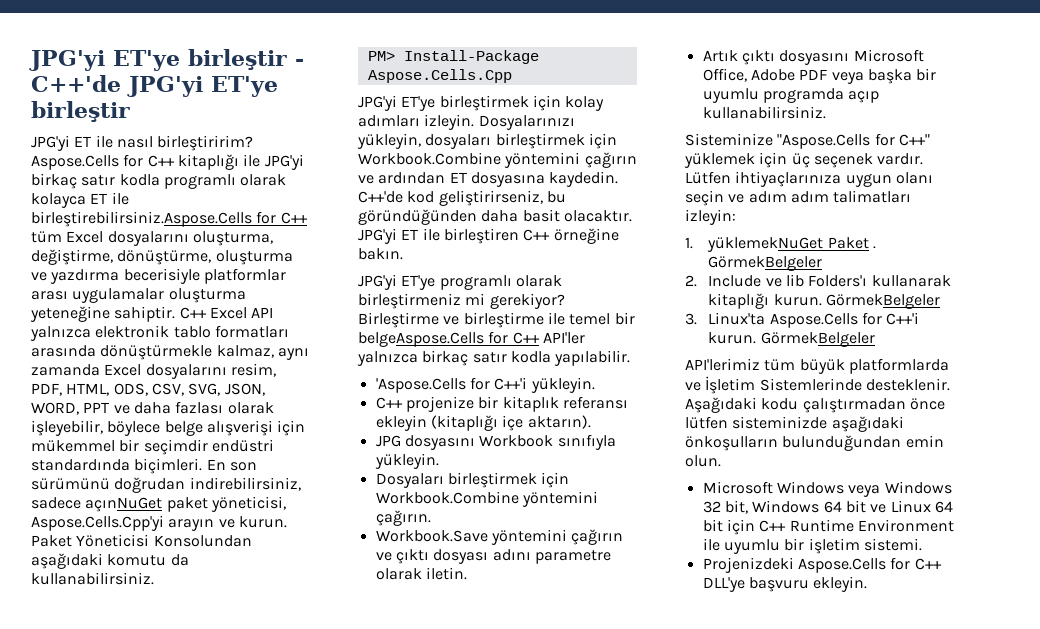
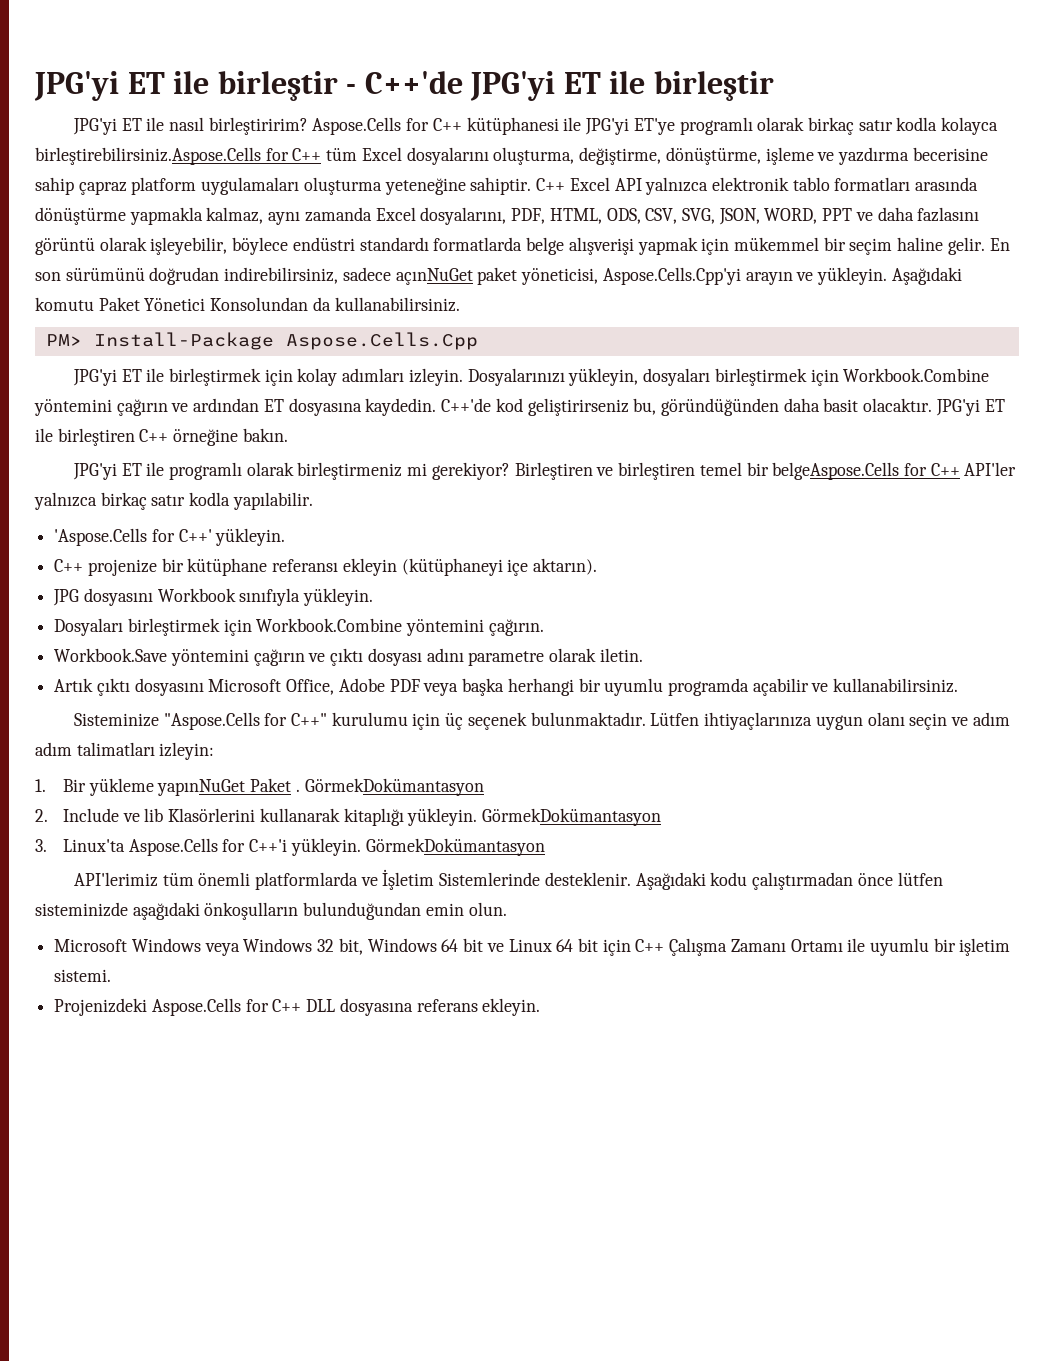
[29,50,180,71] JPG'yi ET'ye -> [34,71,210,101] JPG'yi ET ile
[211,76,278,97] ET'ye -> [563,71,646,94] ET ile
[177,154,239,170] kitaplığı -> [466,117,559,135] kütüphanesi
[31,173,287,189] [31,192,129,208] birkaç satır kodla programlı olarak kolayca ET ile -> [633,117,999,135] ET'ye programlı olarak birkaç satır kodla kolayca
[215,250,293,265] oluşturma -> [765,147,814,165] işleme
[123,268,286,284] [31,288,165,303] becerisiyle platformlar arası uygulamalar -> [912,147,988,161] [35,177,300,195] becerisine sahip çapraz platform uygulamaları
[100,345,213,360] dönüştürmekle -> [35,207,203,225] dönüştürme yapmakla
[145,363,276,379] dosyalarını resim, -> [420,207,507,225] dosyalarını,
[175,401,224,414] fazlası -> [917,207,980,222] [35,238,95,255] fazlasını görüntü
(161, 428) none -> [292,237,523,251] endüstri standardı formatlarda
(273, 428) none -> [637,237,698,255] yapmak
[143,439,274,455] [31,458,203,474] seçimdir endüstri standardında biçimleri. -> [849,237,985,255] seçim haline gelir.
[238,516,287,528] [31,534,252,547] [31,553,167,569] kurun. Paket Yöneticisi Konsolundan aşağıdaki komutu -> [816,267,962,285] [35,297,309,311] yükleyin. Aşağıdaki komutu Paket Yönetici Konsolundan
[401,96,436,111] ET'ye -> [121,368,165,382] ET ile
[438,190,566,206] geliştirirseniz, bu -> [527,398,657,416] geliştirirseniz bu,
[401,275,436,290] ET'ye -> [121,462,165,476] ET ile
[358,312,565,328] Birleştirme ve birleştirme ile -> [514,462,696,480] Birleştiren ve birleştiren
[494,377,528,390] C++'i -> [178,529,212,542] C++'
[502,396,559,412] kitaplık -> [187,558,268,576] kütüphane
[430,415,498,431] (kitaplığı -> [401,558,503,576] (kütüphaneyi
(912, 76) none -> [507,678,574,696] herhangi
[848,91,880,103] açıp -> [752,678,829,696] açabilir ve
[684,153,755,168] yüklemek -> [331,712,408,726] kurulumu
[877,153,924,165] vardır. -> [530,712,646,726] bulunmaktadır.
[707,237,824,252] yüklemekNuGet -> [62,778,246,796] Bir yükleme yapınNuGet
[708,256,823,271] GörmekBelgeler -> [304,778,484,796] GörmekDokümantasyon
[808,275,868,287] Folders'ı -> [168,808,256,822] Klasörlerini
[773,294,941,309] kurun. GörmekBelgeler -> [407,808,661,826] yükleyin. GörmekDokümantasyon
[708,332,875,347] kurun. GörmekBelgeler -> [290,838,545,856] yükleyin. GörmekDokümantasyon
[799,359,845,374] büyük -> [198,872,251,886] önemli
[789,519,954,532] Runtime Environment -> [669,938,843,956] Çalışma Zamanı Ortamı
[702,577,809,592] DLL'ye başvuru -> [306,998,478,1016] DLL dosyasına referans

